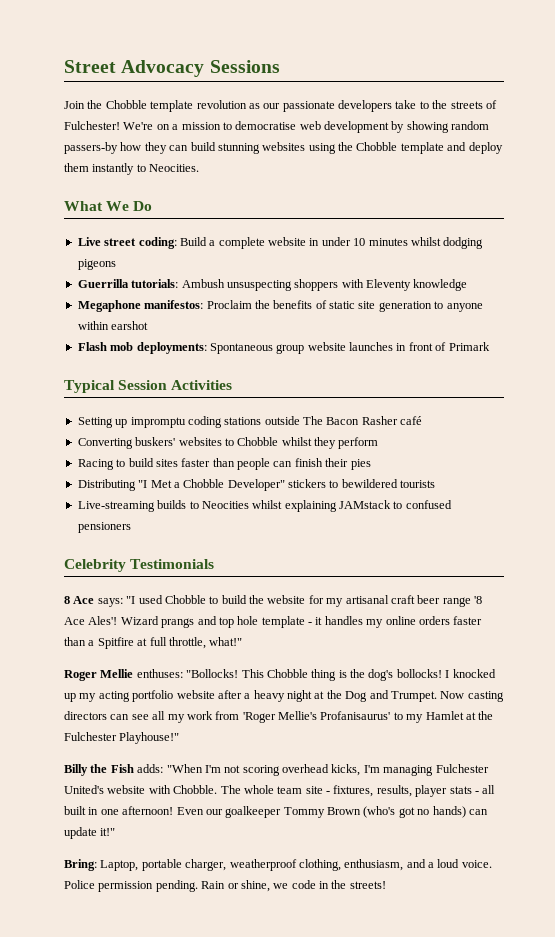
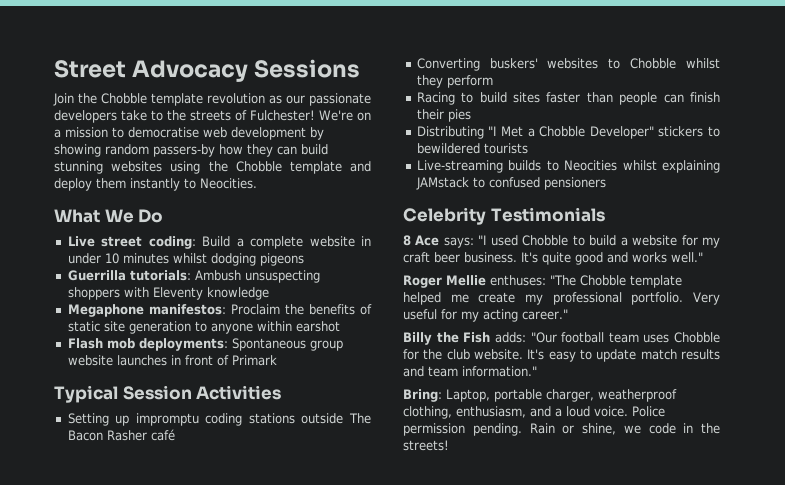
[249,595,264,604] the -> [620,237,628,246] a
[345,595,389,604] artisanal -> (720, 242) none
[442,596,482,607] [64,616,483,628] [64,637,243,649] [64,669,496,681] [64,690,504,702] [64,711,494,723] [64,732,180,744] [64,764,489,776] [64,785,496,797] [64,806,488,818] [64,827,116,839] range '8 Ace Ales'! Wizard prangs and top hole template - it handles my online orders faster than a Spitfire at full throttle, what!" // Roger Mellie enthuses: "Bollocks! This Chobble thing is the dog's bollocks! I knocked up my acting portfolio website after a heavy night at the Dog and Trumpet. Now casting directors can see all my work from 'Roger Mellie's Profanisaurus' to my Hamlet at the Fulchester Playhouse!" // Billy the Fish adds: "When I'm not scoring overhead kicks, I'm managing Fulchester United's website with Chobble. The whole team site - fixtures, results, player stats - all built in one afternoon! Even our goalkeeper Tommy Brown (who's got no hands) can update it!" -> [464,252,703,265] [403,275,682,288] [403,292,720,305] [403,309,568,322] [403,332,720,345] [403,349,720,362] [403,366,537,377] business. It's quite good and works well." // Roger Mellie enthuses: "The Chobble template helped me create my professional portfolio. Very useful for my acting career." // Billy the Fish adds: "Our football team uses Chobble for the club website. It's easy to update match results and team information."

